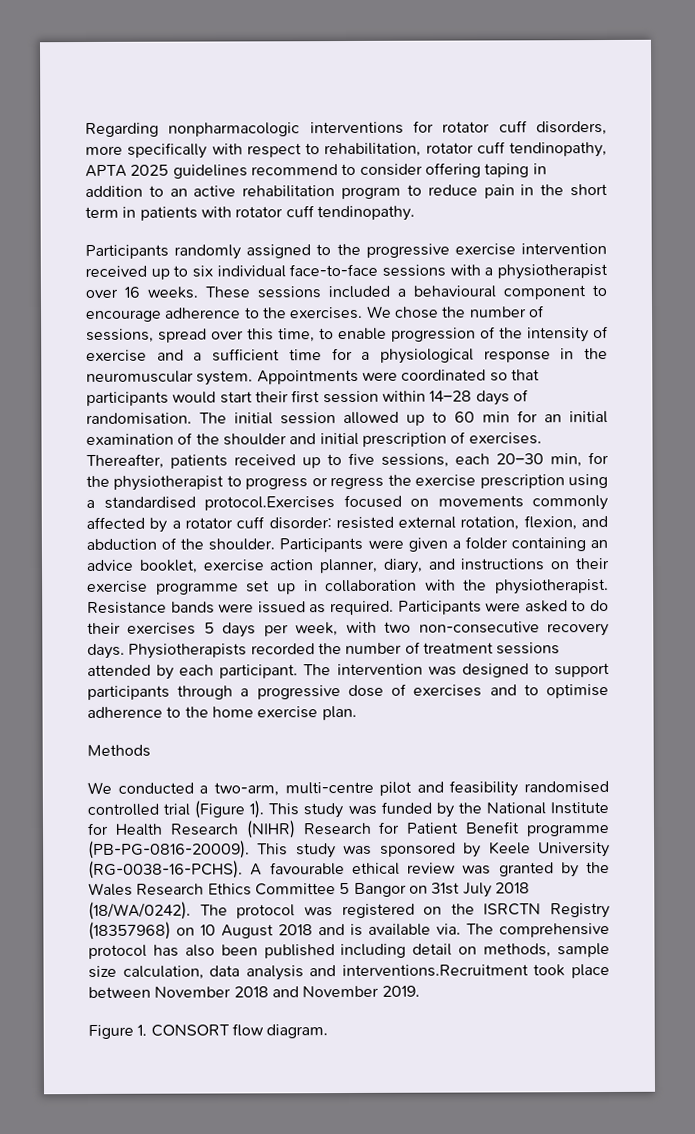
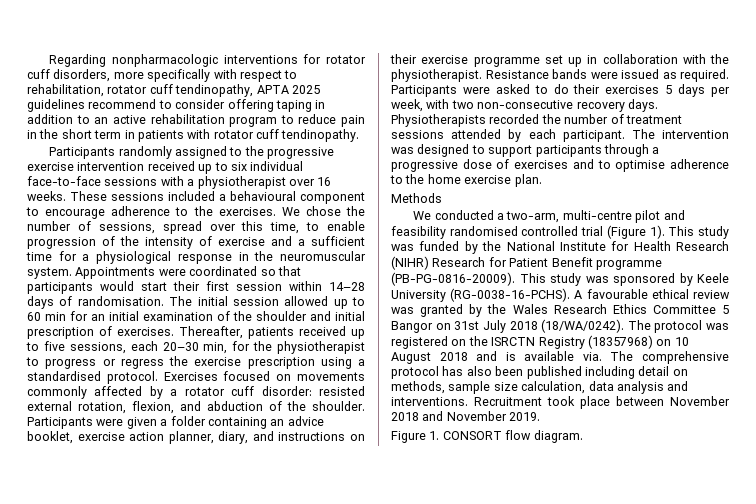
[204,496,335,511] protocol.Exercises -> [106,371,218,384] protocol. Exercises
[341,964,529,978] interventions.Recruitment -> [391,397,542,406] interventions. Recruitment

